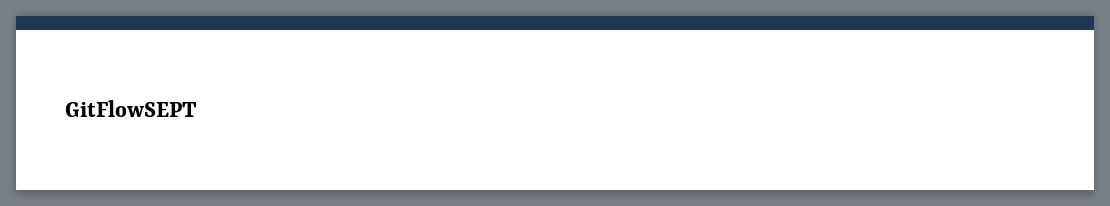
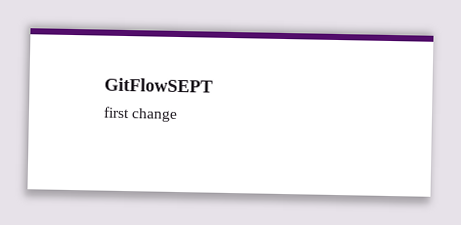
(197, 108) none -> [103,106,179,123] // first change

